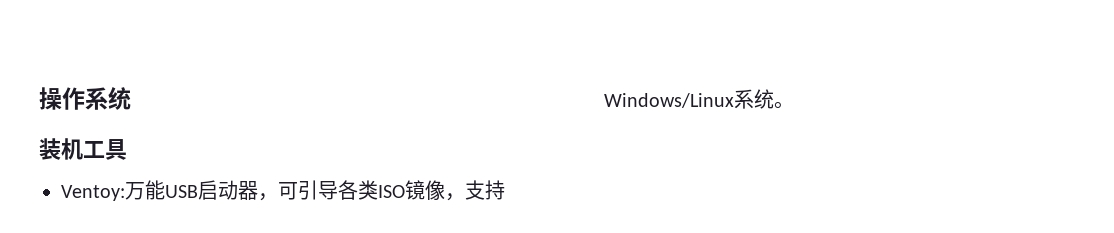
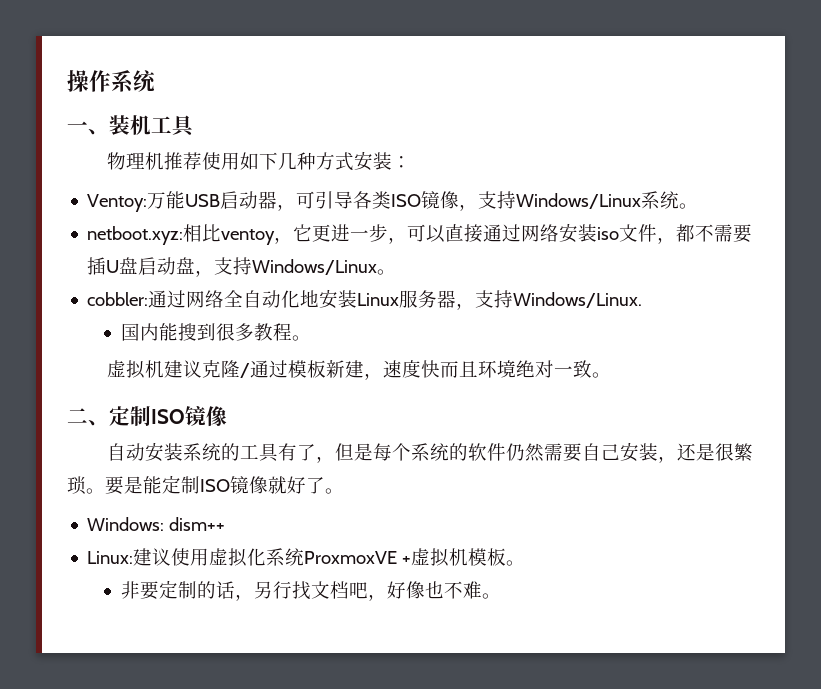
(131, 98) none -> [67,121,109,135] 一、
(127, 149) none -> [106,151,411,171] // 物理机推荐使用如下几种方式安装：
(794, 105) none -> [87,223,753,245] [87,257,397,277] [87,289,643,310] [121,323,312,341] [106,360,611,380] [67,406,227,427] [106,442,753,463] [67,475,344,495] [87,517,226,531] [87,548,526,567] [121,580,502,601] // netboot.xyz:相比ventoy，它更进一步，可以直接通过网络安装iso文件，都不需要插U盘启动盘，支持Windows/Linux。 // cobbler:通过网络全自动化地安装Linux服务器，支持Windows/Linux. // 国内能搜到很多教程。 // 虚拟机建议克隆/通过模板新建，速度快而且环境绝对一致。 // 二、定制ISO镜像 // 自动安装系统的工具有了，但是每个系统的软件仍然需要自己安装，还是很繁琐。要是能定制ISO镜像就好了。 // Windows: dism++ // Linux:建议使用虚拟化系统ProxmoxVE +虚拟机模板。 // 非要定制的话，另行找文档吧，好像也不难。

